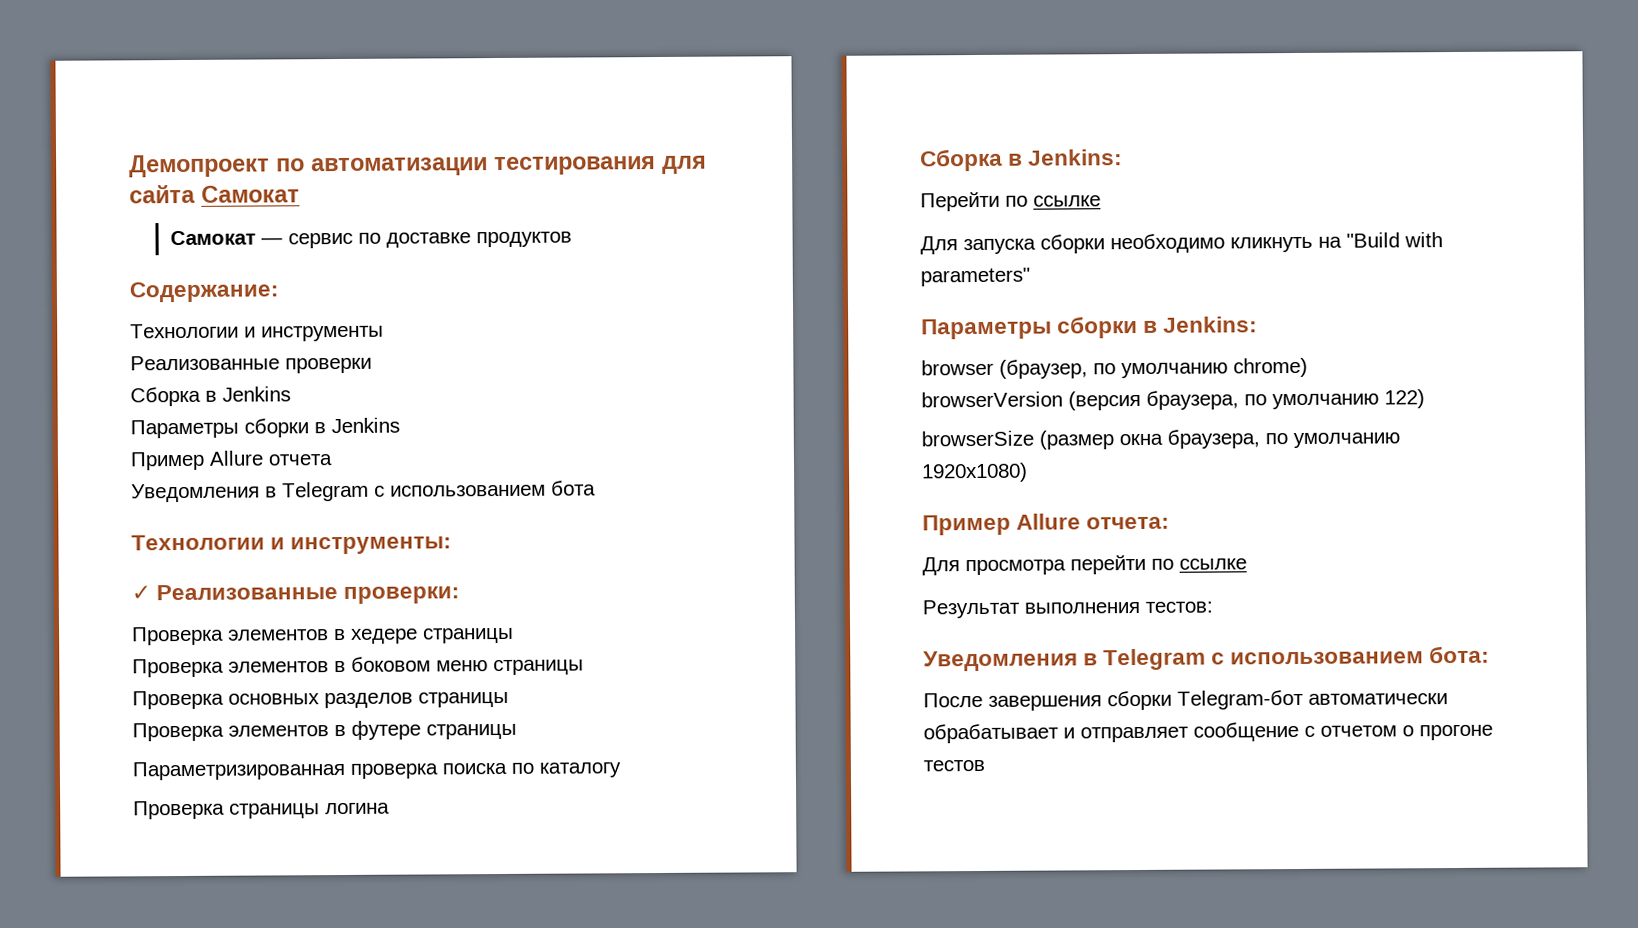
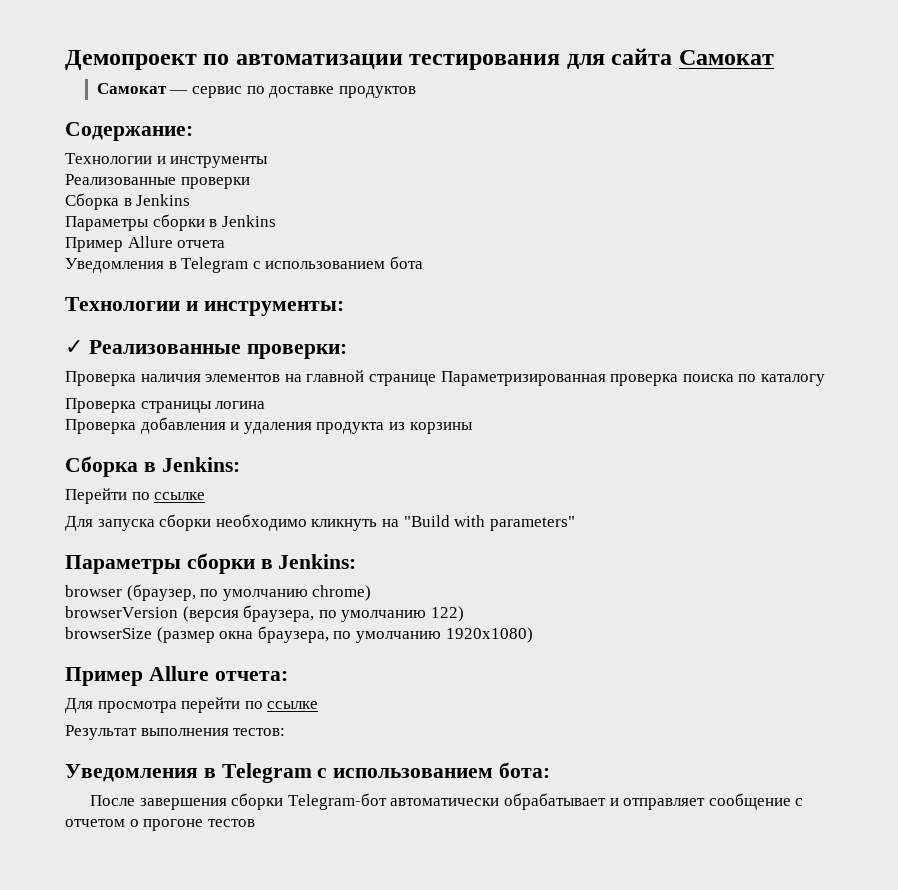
[228,627,514,644] [132,656,584,678] [132,690,509,710] [132,720,517,742] элементов в хедере страницы // Проверка элементов в боковом меню страницы // Проверка основных разделов страницы // Проверка элементов в футере страницы // -> [140,370,436,386] наличия элементов на главной странице
(390, 808) none -> [65,417,473,434] // Проверка добавления и удаления продукта из корзины

